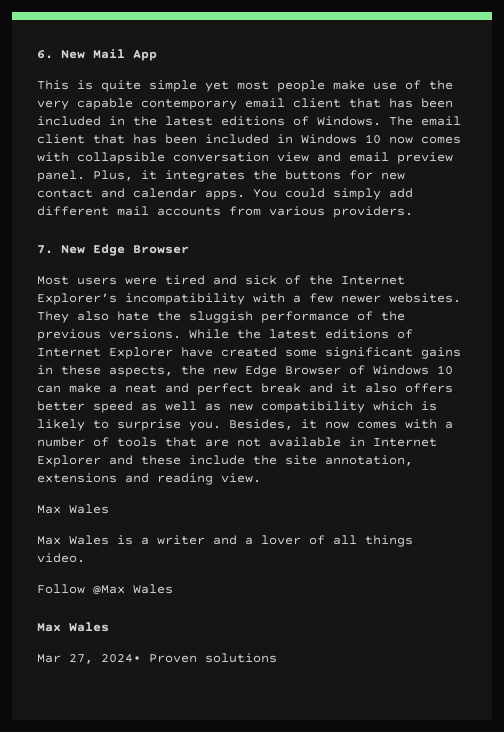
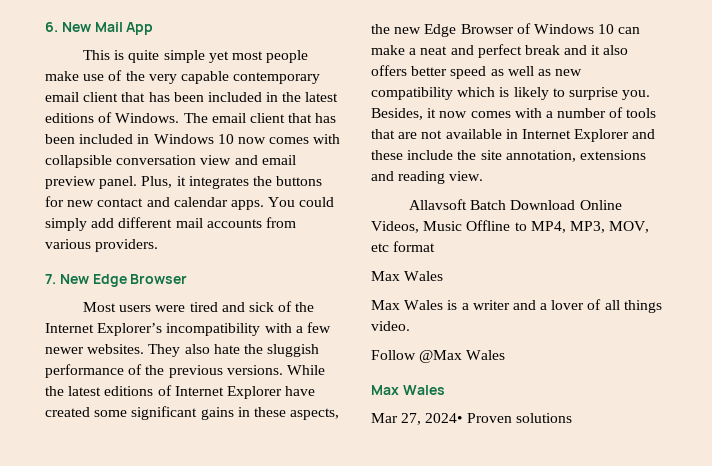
(261, 478) none -> [409,199,622,210] [371,220,650,233] [371,241,436,252] // Allavsoft Batch Download Online Videos, Music Offline to MP4, MP3, MOV, etc format

